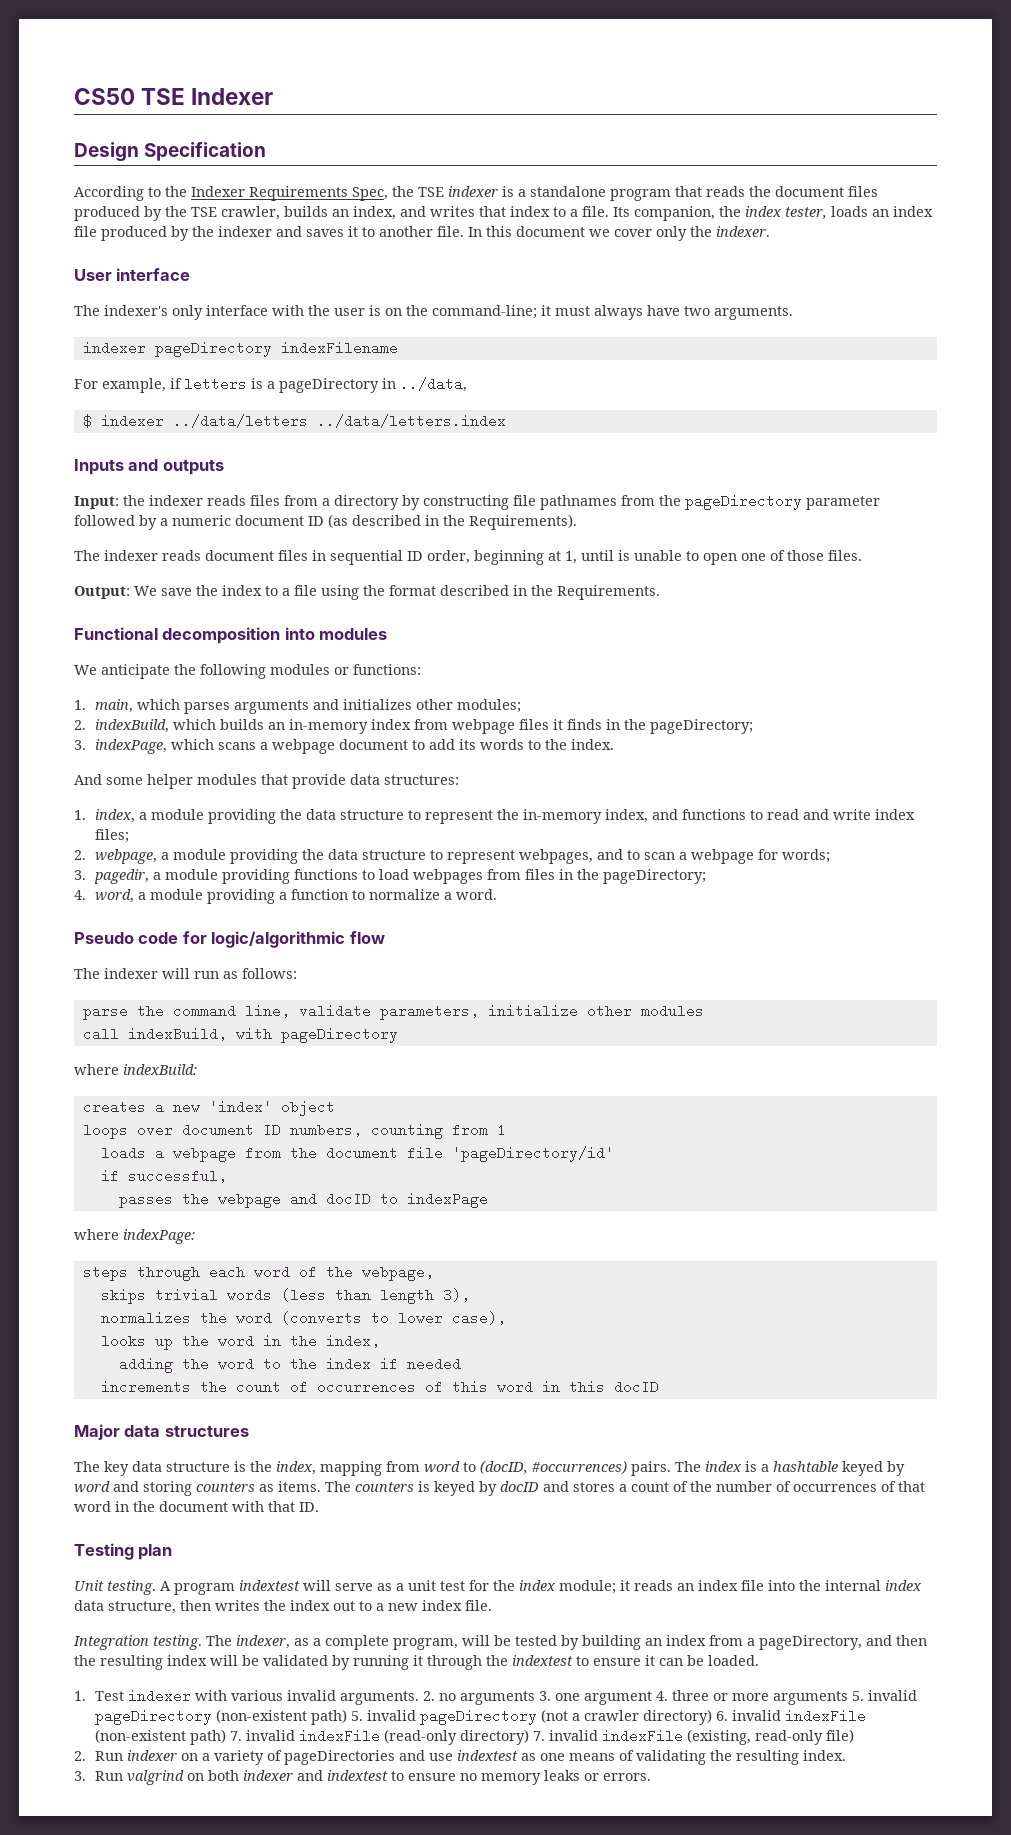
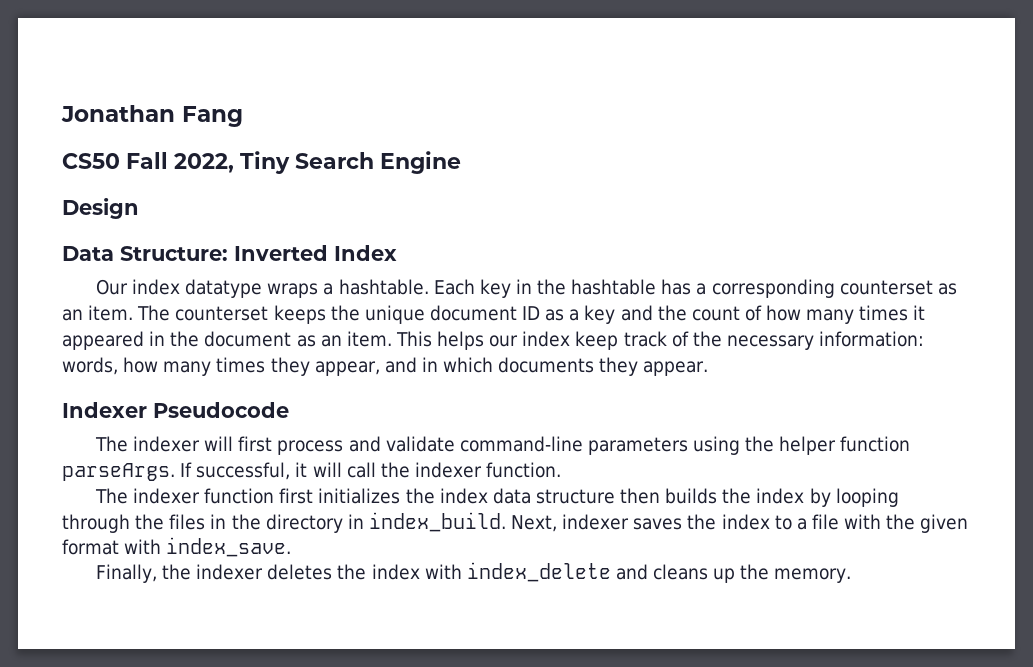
[74,88,274,105] [74,142,267,162] [74,186,878,201] [74,206,933,221] [74,226,770,241] [74,268,191,281] [74,305,793,320] [82,341,398,357] [74,377,467,393] [82,414,506,428] [74,459,224,475] [74,494,880,510] [74,514,577,530] [74,550,862,565] [74,586,192,599] CS50 TSE Indexer // Design Specification // According to the Indexer Requirements Spec, the TSE indexer is a standalone program that reads the document files produced by the TSE crawler, builds an index, and writes that index to a file. Its companion, the index tester, loads an index file produced by the indexer and saves it to another file. In this document we cover only the indexer. // User interface // The indexer's only interface with the user is on the command-line; it must always have two arguments. // indexer pageDirectory indexFilename // For example, if letters is a pageDirectory in ../data, // $ indexer ../data/letters ../data/letters.index // Inputs and outputs // Input: the indexer reads files from a directory by constructing file pathnames from the pageDirectory parameter followed by a numeric document ID (as described in the Requirements). // The indexer reads document files in sequential ID order, beginning at 1, until is unable to open one of those files. // Output: We save -> [61,105,243,127] [62,151,461,174] [62,198,139,219] [62,245,397,261] [95,279,957,298] [62,305,926,324] [62,331,925,350] [62,357,709,376] [62,402,289,418] [94,436,911,455] [62,462,562,481] [94,488,899,507] [62,512,683,533] Jonathan Fang // CS50 Fall 2022, Tiny Search Engine // Design // Data Structure: Inverted Index // Our index datatype wraps a hashtable. Each key in the hashtable has a corresponding counterset as an item. The counterset keeps the unique document ID as a key and the count of how many times it appeared in the document as an item. This helps our index keep track of the necessary information: words, how many times they appear, and in which documents they appear. // Indexer Pseudocode // The indexer will first process and validate command-line parameters using the helper function parseArgs. If successful, it will call the indexer function. // The indexer function first initializes the index data structure then builds the index by looping through the files in the directory in index_build. Next, indexer saves
[321,585,660,600] [74,627,388,644] [74,664,421,679] [74,699,522,714] [74,719,754,734] [74,739,615,754] [74,774,459,789] [74,809,916,824] [95,829,130,843] [74,849,831,864] [74,869,707,884] [74,889,498,904] [74,931,385,948] [74,968,297,979] [82,1004,704,1020] [82,1027,398,1043] [74,1064,197,1075] [82,1100,335,1116] [82,1123,506,1139] [100,1146,614,1162] [100,1169,227,1183] [118,1192,488,1208] [74,1229,195,1244] [82,1265,434,1281] [100,1288,470,1304] [100,1311,506,1325] [100,1334,380,1350] [118,1357,461,1373] [100,1380,659,1394] [74,1424,249,1440] [74,1460,905,1476] [74,1481,925,1496] [74,1501,319,1512] [74,1543,173,1560] [74,1580,922,1595] [74,1600,492,1614] [73,1635,927,1650] [74,1655,759,1670] [74,1689,918,1705] [95,1709,867,1725] [95,1729,855,1745] [74,1750,847,1765] [74,1770,652,1785] using the format described in the Requirements. // Functional decomposition into modules // We anticipate the following modules or functions: // 1. main, which parses arguments and initializes other modules; // 2. indexBuild, which builds an in-memory index from webpage files it finds in the pageDirectory; // 3. indexPage, which scans a webpage document to add its words to the index. // And some helper modules that provide data structures: // 1. index, a module providing the data structure to represent the in-memory index, and functions to read and write index files; // 2. webpage, a module providing the data structure to represent webpages, and to scan a webpage for words; // 3. pagedir, a module providing functions to load webpages from files in the pageDirectory; // 4. word, a module providing a function to normalize a word. // Pseudo code for logic/algorithmic flow // The indexer will run as follows: // parse the command line, validate parameters, initialize other modules // call indexBuild, with pageDirectory // where indexBuild: // creates a new 'index' object // loops over document ID numbers, counting from 1 // loads a webpage from the document file 'pageDirectory/id' // if successful, // passes the webpage and docID to indexPage // where indexPage: // steps through each word of the webpage, // skips trivial words (less than length 3), // normalizes the word (converts to lower case), // looks up the word in the index, // adding the word to the index if needed // increments the count of occurrences of this word in this docID // Major data structures // The key data structure is the index, mapping from word to (docID, #occurrences) pairs. The index is a hashtable keyed by word and storing counters as items. The counters is keyed by docID and stores a count of the number of occurrences of that word in the document with that ID. // Testing plan // Unit testing. A program indextest will serve as a unit test for the index module; it reads an index file into the internal index data structure, then writes the index out to a new index file. // Integration testing. The indexer, as a complete program, will be tested by building an index from a pageDirectory, and then the resulting index will be validated by running it through the indextest to ensure it can be loaded. // 1. Test indexer with various invalid arguments. 2. no arguments 3. one argument 4. three or more arguments 5. invalid pageDirectory (non-existent path) 5. invalid pageDirectory (not a crawler directory) 6. invalid indexFile (non-existent path) 7. invalid indexFile (read-only directory) 7. invalid indexFile (existing, read-only file) // 2. Run indexer on a variety of pageDirectories and use indextest as one means of validating the resulting index. // 3. Run valgrind on both indexer and indextest to ensure no memory leaks or errors. -> [844,514,969,533] [62,537,292,557] [95,562,852,583] with the given format with index_save. // Finally, the indexer deletes the index with index_delete and cleans up the memory.

